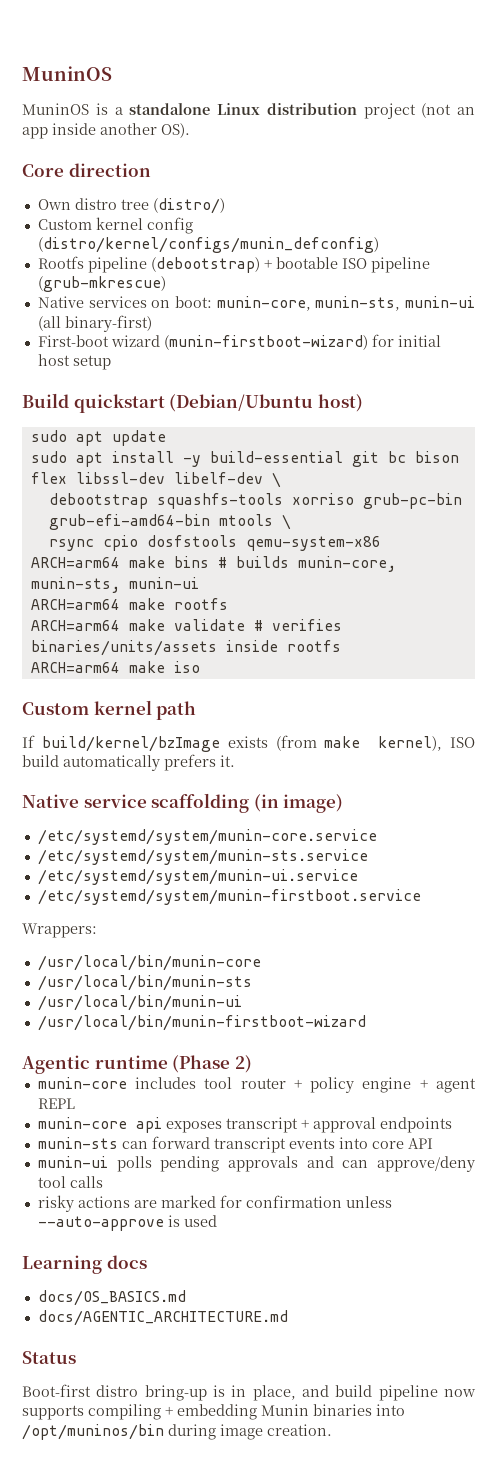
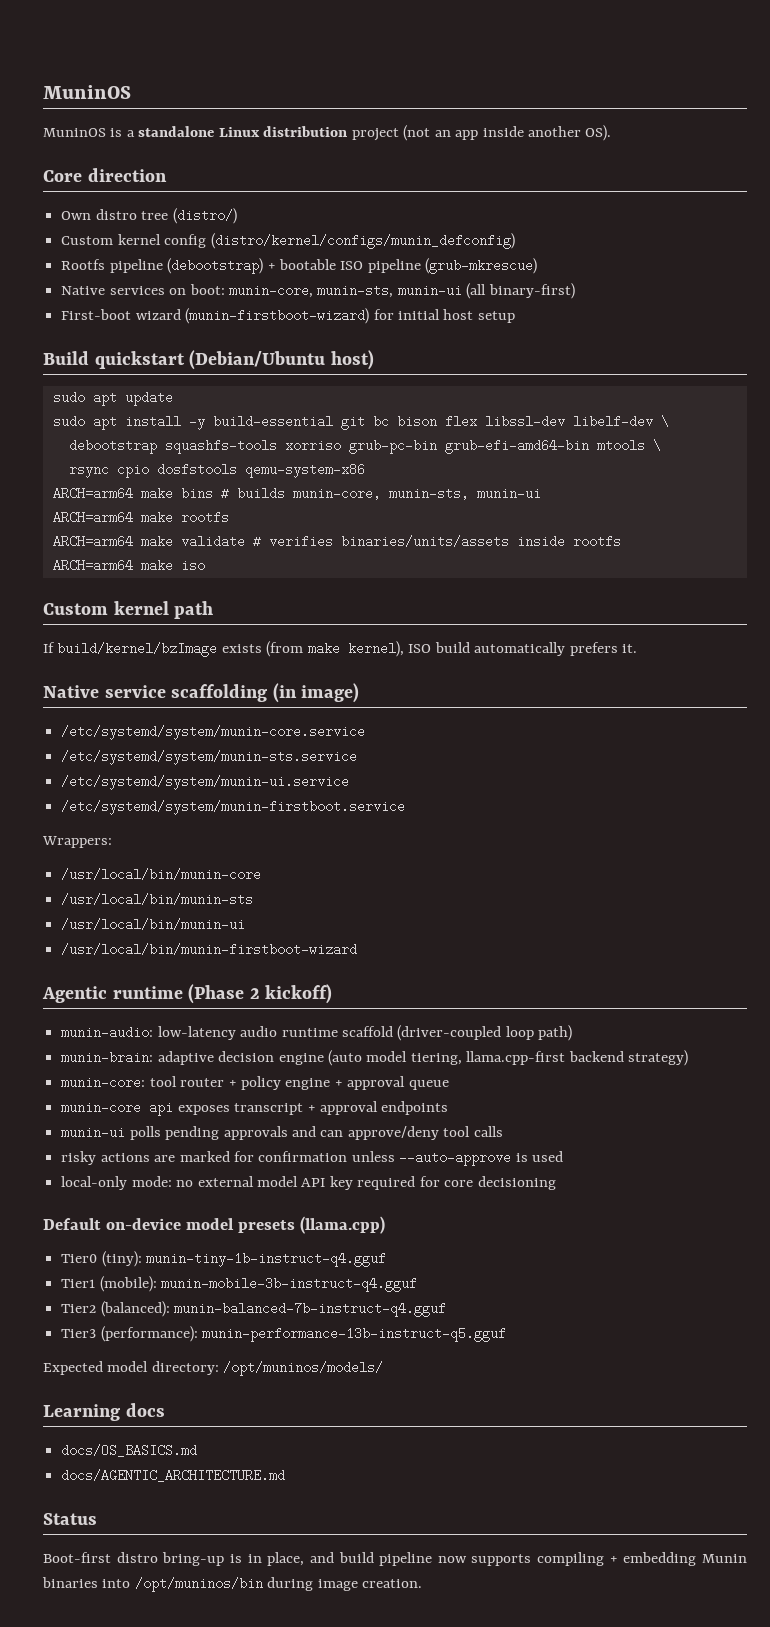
[234,1055,252,1073] [37,1077,197,1089] 2) // munin-core includes -> [249,984,333,1004] [61,1025,573,1041] [61,1050,689,1066] [61,1076,146,1089] 2 kickoff) // munin-audio: low-latency audio runtime scaffold (driver-coupled loop path) // munin-brain: adaptive decision engine (auto model tiering, llama.cpp-first backend strategy) // munin-core:
[436,1078,477,1093] [37,1098,75,1109] agent REPL -> [347,1076,449,1090] approval queue
[37,1136,433,1153] // munin-sts can forward transcript events into core API -> (449, 1108) none
(217, 1221) none -> [61,1176,556,1190] [43,1216,385,1234] [61,1251,387,1267] [61,1276,418,1292] [61,1301,447,1317] [61,1326,507,1342] [43,1361,384,1376] // local-only mode: no external model API key required for core decisioning // Default on-device model presets (llama.cpp) // Tier0 (tiny): munin-tiny-1b-instruct-q4.gguf // Tier1 (mobile): munin-mobile-3b-instruct-q4.gguf // Tier2 (balanced): munin-balanced-7b-instruct-q4.gguf // Tier3 (performance): munin-performance-13b-instruct-q5.gguf // Expected model directory: /opt/muninos/models/

